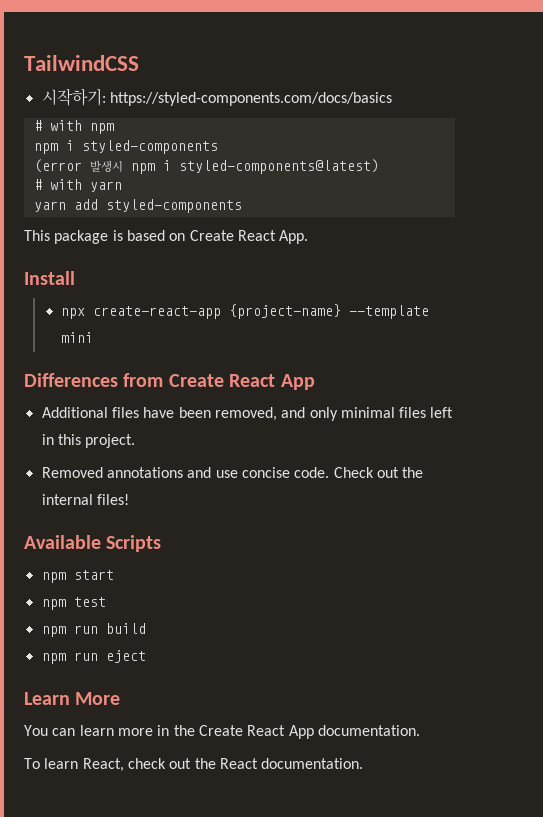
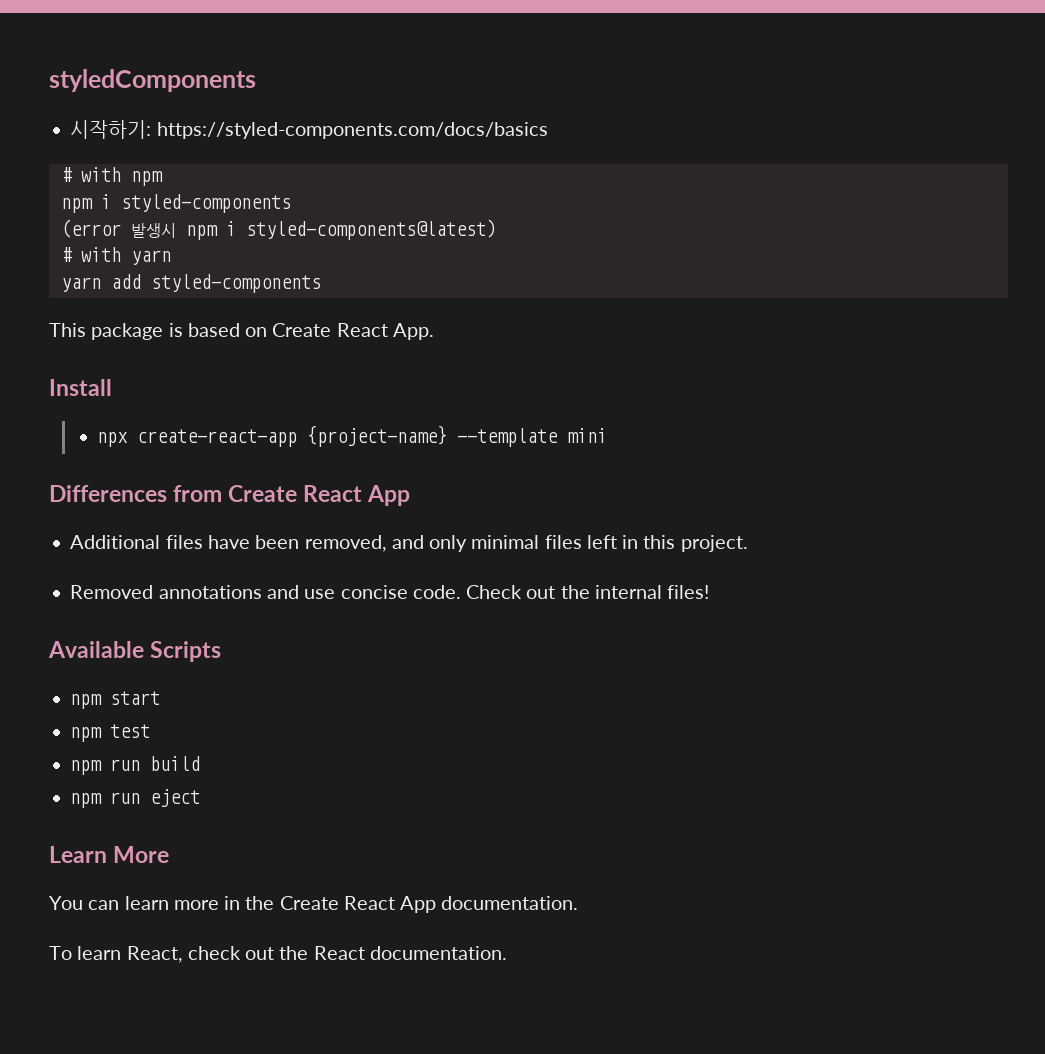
[24,55,139,71] TailwindCSS -> [49,69,256,92] styledComponents

